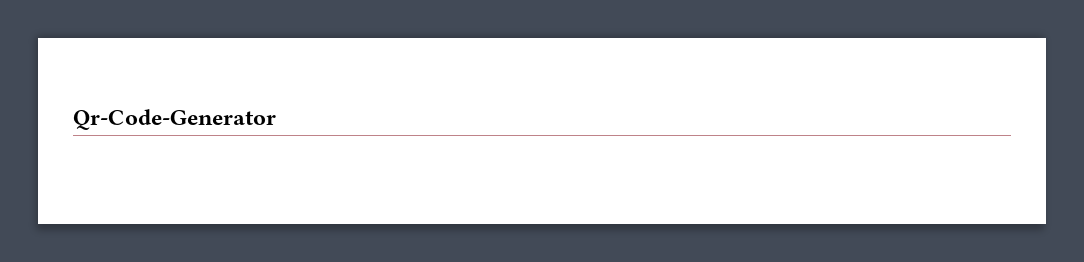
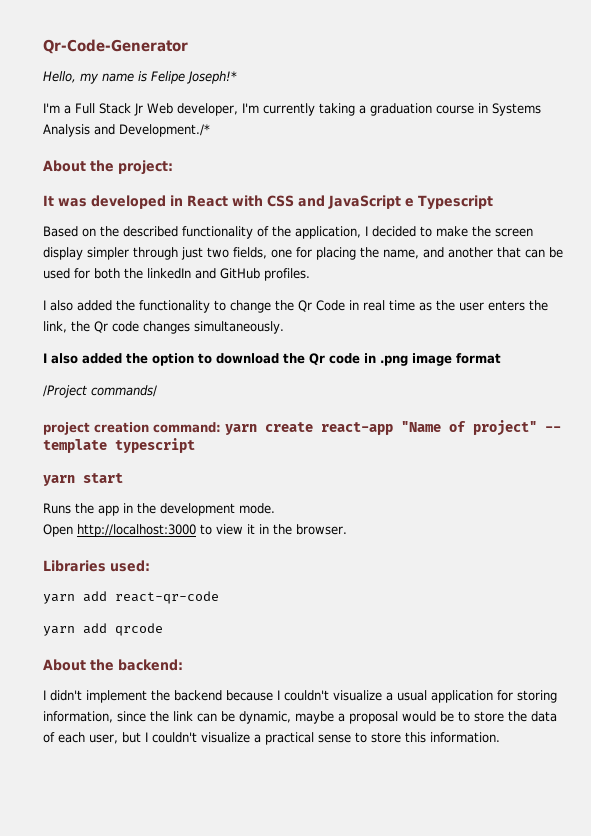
(276, 119) none -> [43,71,237,84] [43,103,541,116] [43,124,210,137] [43,160,173,175] [43,195,493,210] [43,226,533,239] [43,247,563,260] [43,268,310,281] [43,300,548,313] [43,321,284,334] [43,353,501,366] [43,385,157,398] [43,420,561,436] [43,438,195,453] [43,473,123,486] [43,503,275,516] [43,524,347,537] [43,560,150,572] [43,591,219,604] [43,623,163,636] [43,659,183,671] [43,690,557,703] [43,711,557,724] [43,732,500,745] // Hello, my name is Felipe Joseph!* // I'm a Full Stack Jr Web developer, I'm currently taking a graduation course in Systems Analysis and Development./* // About the project: // It was developed in React with CSS and JavaScript e Typescript // Based on the described functionality of the application, I decided to make the screen display simpler through just two fields, one for placing the name, and another that can be used for both the linkedIn and GitHub profiles. // I also added the functionality to change the Qr Code in real time as the user enters the link, the Qr code changes simultaneously. // I also added the option to download the Qr code in .png image format // /Project commands/ // project creation command: yarn create react-app "Name of project" -- template typescript // yarn start // Runs the app in the development mode. // Open http://localhost:3000 to view it in the browser. // Libraries used: // yarn add react-qr-code // yarn add qrcode // About the backend: // I didn't implement the backend because I couldn't visualize a usual application for storing information, since the link can be dynamic, maybe a proposal would be to store the data of each user, but I couldn't visualize a practical sense to store this information.

